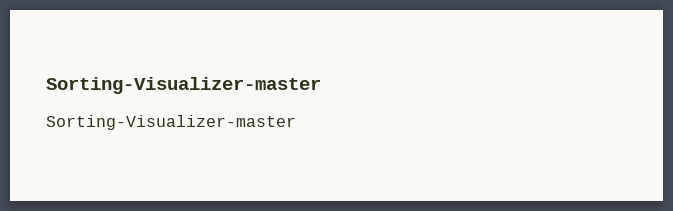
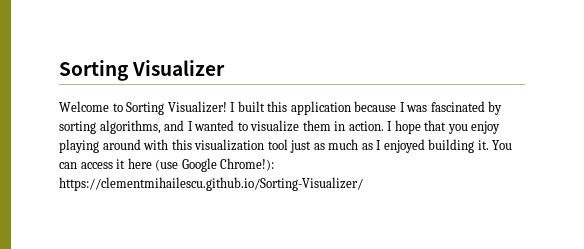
[46,77,321,94] [46,115,296,130] Sorting-Visualizer-master // Sorting-Visualizer-master -> [59,60,226,81] [59,101,503,115] [59,120,501,134] [59,139,513,153] [59,158,275,172] [59,177,363,191] Sorting Visualizer // Welcome to Sorting Visualizer! I built this application because I was fascinated by sorting algorithms, and I wanted to visualize them in action. I hope that you enjoy playing around with this visualization tool just as much as I enjoyed building it. You can access it here (use Google Chrome!): https://clementmihailescu.github.io/Sorting-Visualizer/

